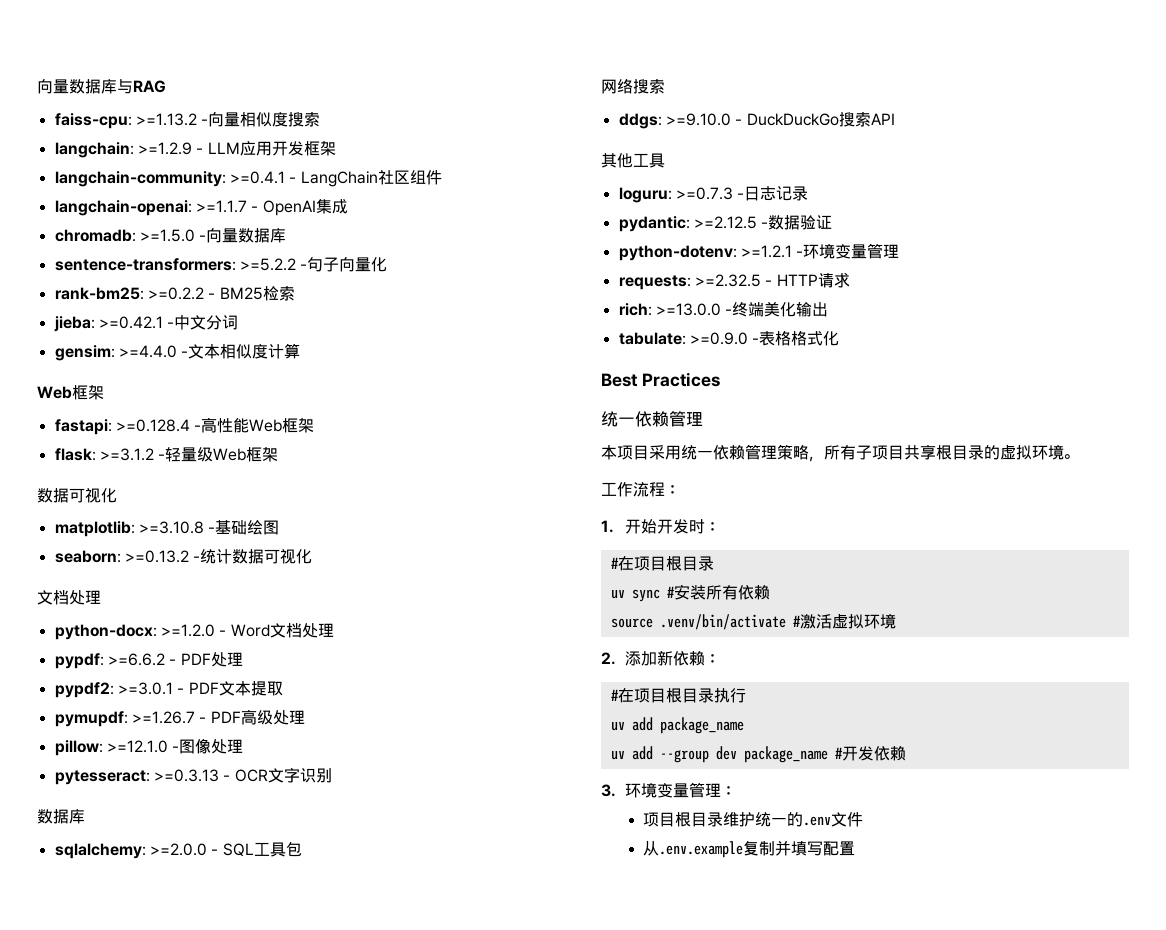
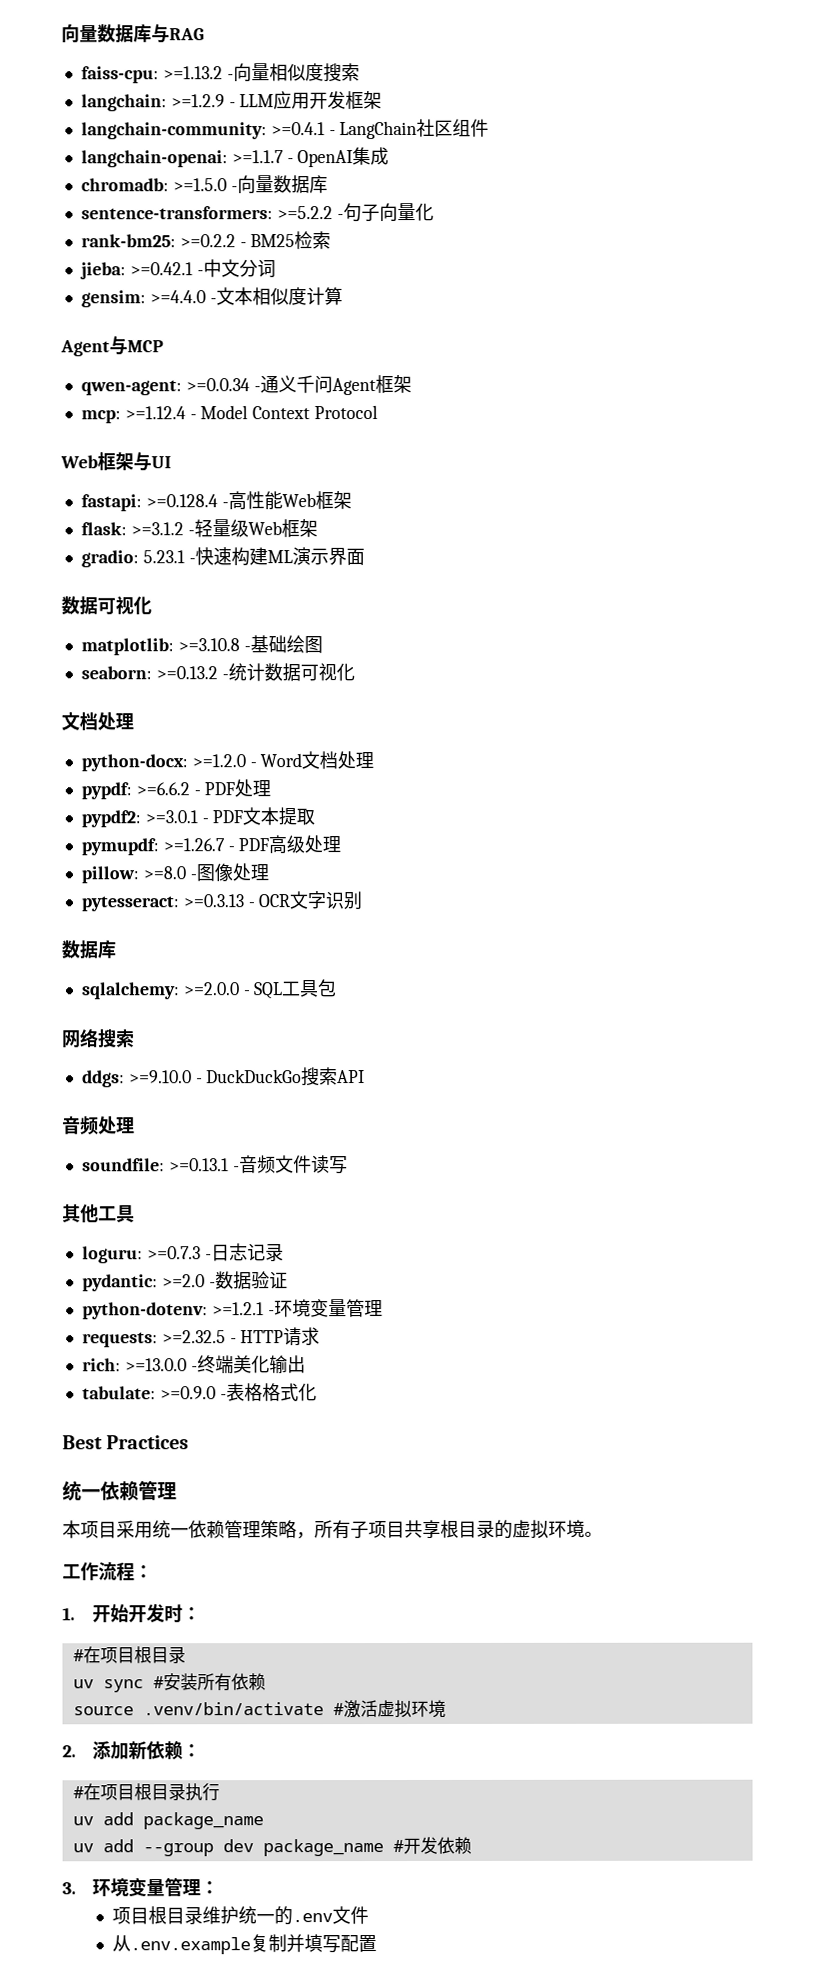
[37,385,104,400] // Web框架 -> [60,336,164,357] [80,374,412,396] [80,405,379,424] [60,452,171,472] // Agent与MCP // qwen-agent: >=0.0.34 -通义千问Agent框架 // mcp: >=1.12.4 - Model Context Protocol // Web框架与UI
(279, 454) none -> [80,547,365,568] // gradio: 5.23.1 -快速构建ML演示界面
[106,740,168,753] >=12.1.0 -> [142,866,186,880] >=8.0
(895, 119) none -> [62,1116,135,1136] [81,1155,348,1175] // 音频处理 // soundfile: >=0.13.1 -音频文件读写
[693,216,757,229] >=2.12.5 -> [161,1274,205,1288] >=2.0

